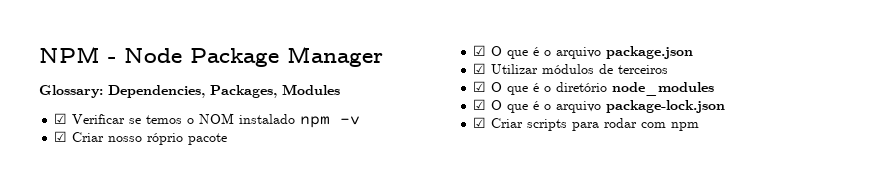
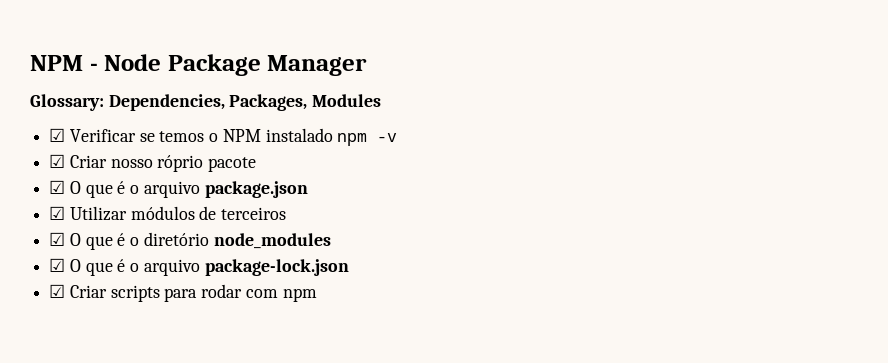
[199,113,235,124] NOM -> [222,129,261,142] NPM

